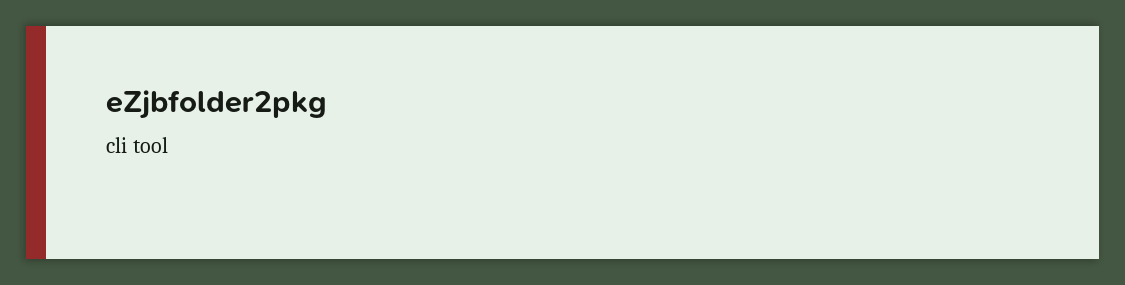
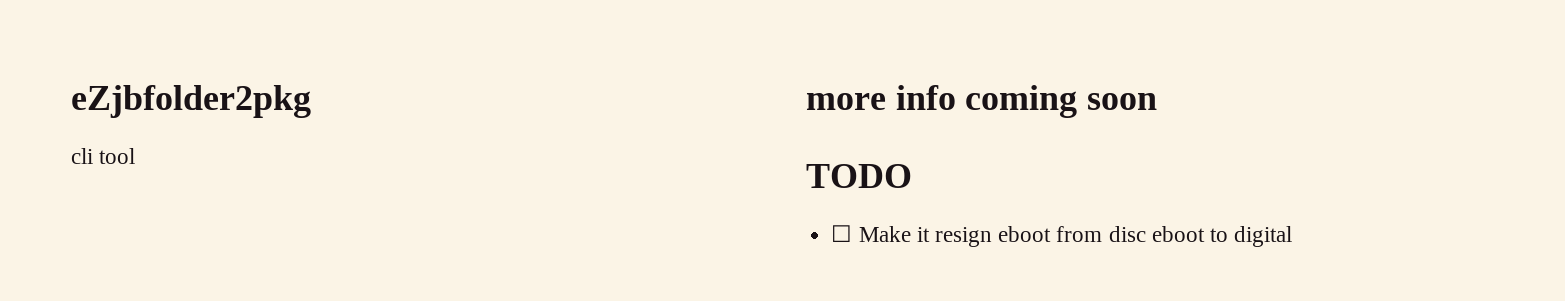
(168, 145) none -> [806,85,1158,118] [806,164,912,188] [831,225,1293,247] // more info coming soon // TODO // ☐ Make it resign eboot from disc eboot to digital

